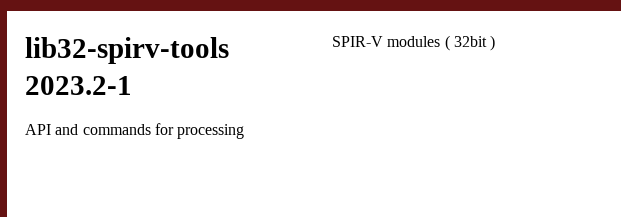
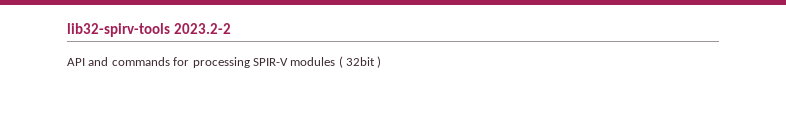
[25,76,132,95] 2023.2-1 -> [174,23,232,34] 2023.2-2

